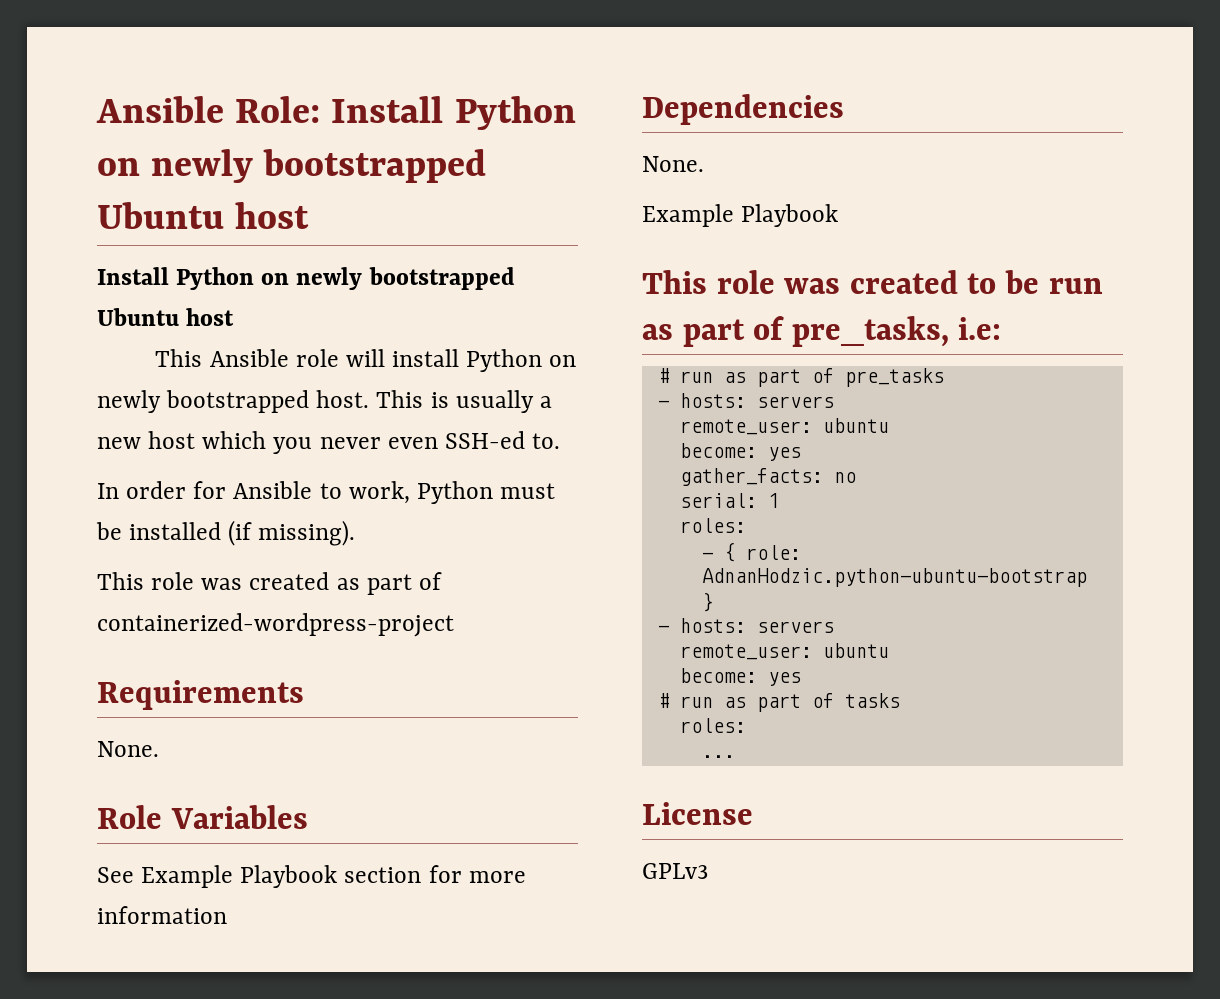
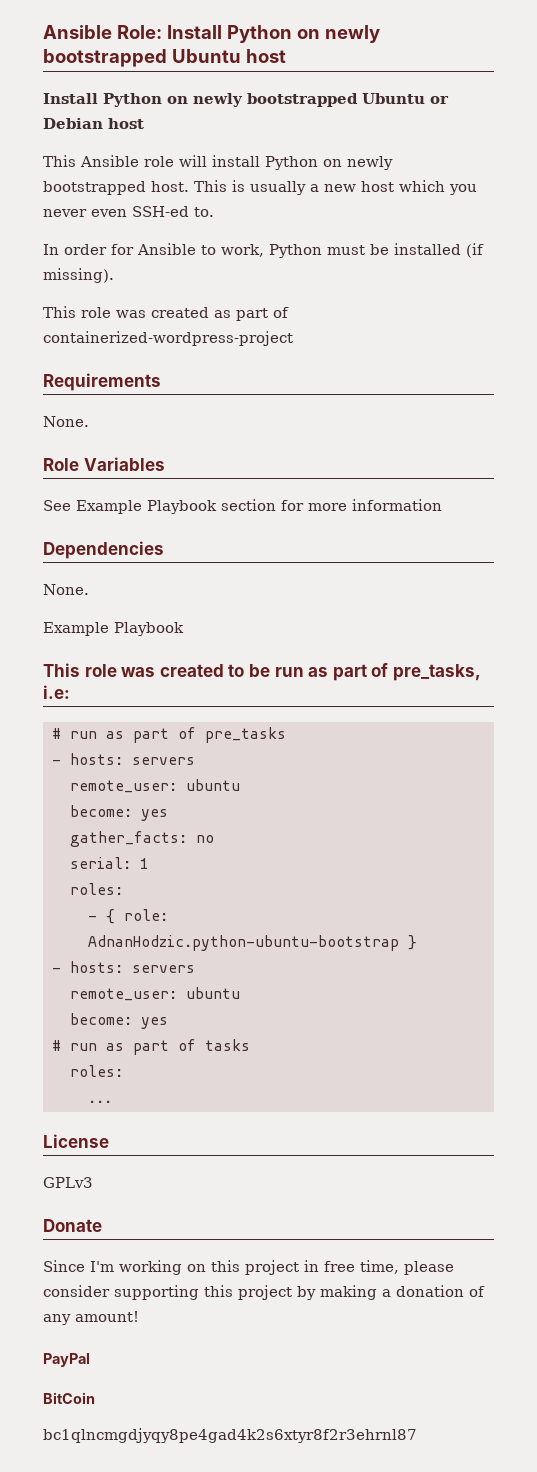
(179, 317) none -> [430,96,449,104] [43,118,103,129] or Debian
(708, 871) none -> [43,1219,102,1232] [43,1260,454,1275] [43,1285,485,1300] [43,1311,139,1325] [43,1353,90,1367] [43,1392,95,1404] [43,1428,417,1443] // Donate // Since I'm working on this project in free time, please consider supporting this project by making a donation of any amount! // PayPal // BitCoin // bc1qlncmgdjyqy8pe4gad4k2s6xtyr8f2r3ehrnl87

